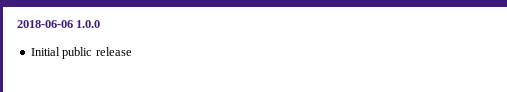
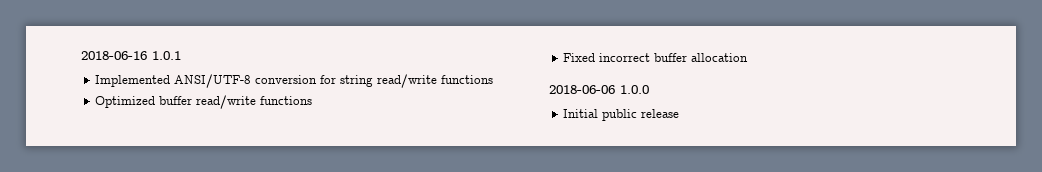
(17, 24) none -> [81,51,181,60] [95,74,494,88] [95,95,313,109] [563,53,749,62] 2018-06-16 1.0.1 // Implemented ANSI/UTF-8 conversion for string read/write functions // Optimized buffer read/write functions // Fixed incorrect buffer allocation //

